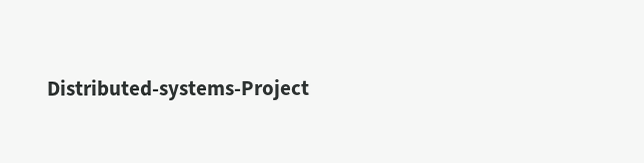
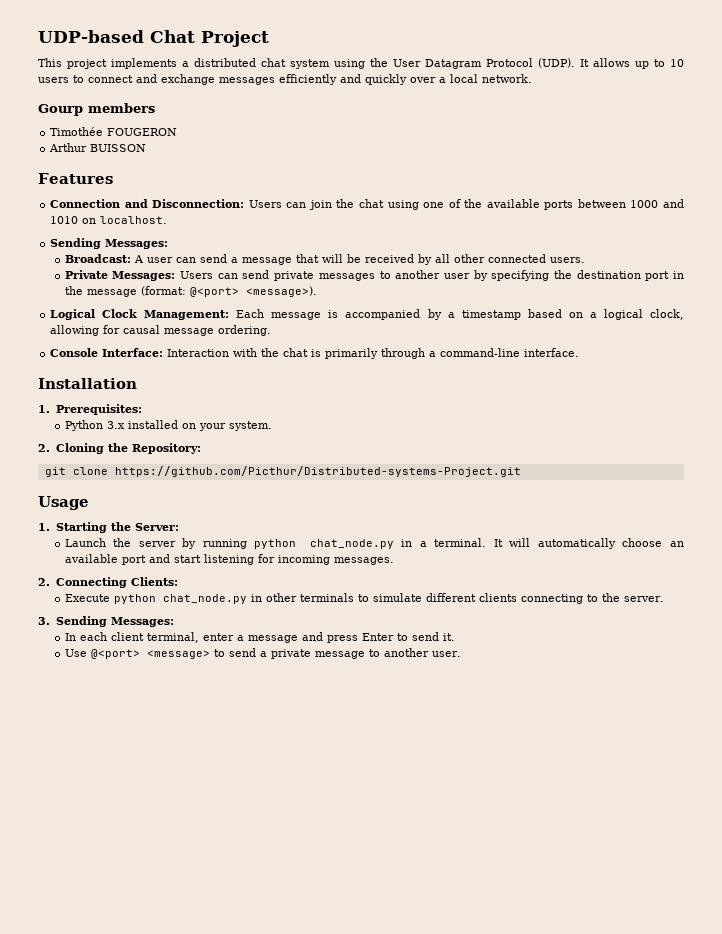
[46,79,310,101] Distributed-systems-Project -> [38,30,269,47] [38,58,684,69] [38,74,532,85] [38,103,155,116] [50,127,178,136] [49,143,147,152] [38,173,113,184] [50,199,684,210] [50,216,168,224] [50,238,169,249] [64,254,585,265] [64,270,685,281] [64,286,317,297] [50,309,684,320] [50,325,272,336] [50,348,580,359] [38,378,137,389] [38,404,142,415] [64,420,272,431] [38,443,201,454] [44,466,521,477] [38,496,89,510] [38,522,179,533] [64,538,684,549] [64,554,394,565] [38,577,178,588] [64,593,664,604] [38,616,174,627] [64,632,455,643] [64,648,461,659] UDP-based Chat Project // This project implements a distributed chat system using the User Datagram Protocol (UDP). It allows up to 10 users to connect and exchange messages efficiently and quickly over a local network. // Gourp members // Timothée FOUGERON // Arthur BUISSON // Features // Connection and Disconnection: Users can join the chat using one of the available ports between 1000 and 1010 on localhost. // Sending Messages: // Broadcast: A user can send a message that will be received by all other connected users. // Private Messages: Users can send private messages to another user by specifying the destination port in the message (format: @<port> <message>). // Logical Clock Management: Each message is accompanied by a timestamp based on a logical clock, allowing for causal message ordering. // Console Interface: Interaction with the chat is primarily through a command-line interface. // Installation // 1. Prerequisites: // Python 3.x installed on your system. // 2. Cloning the Repository: // git clone https://github.com/Picthur/Distributed-systems-Project.git // Usage // 1. Starting the Server: // Launch the server by running python chat_node.py in a terminal. It will automatically choose an available port and start listening for incoming messages. // 2. Connecting Clients: // Execute python chat_node.py in other terminals to simulate different clients connecting to the server. // 3. Sending Messages: // In each client terminal, enter a message and press Enter to send it. // Use @<port> <message> to send a private message to another user.

